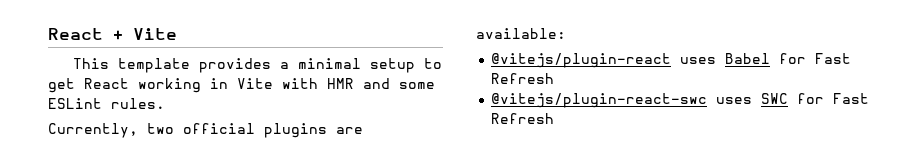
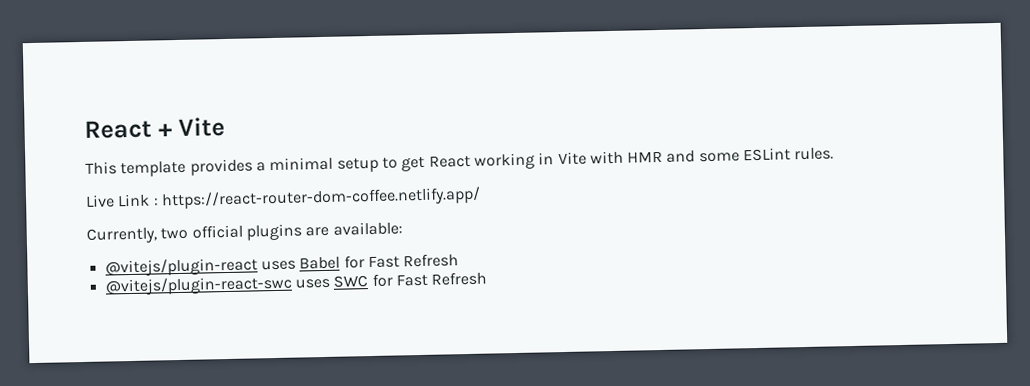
(165, 103) none -> [85,186,481,210] // Live Link : https://react-router-dom-coffee.netlify.app/

